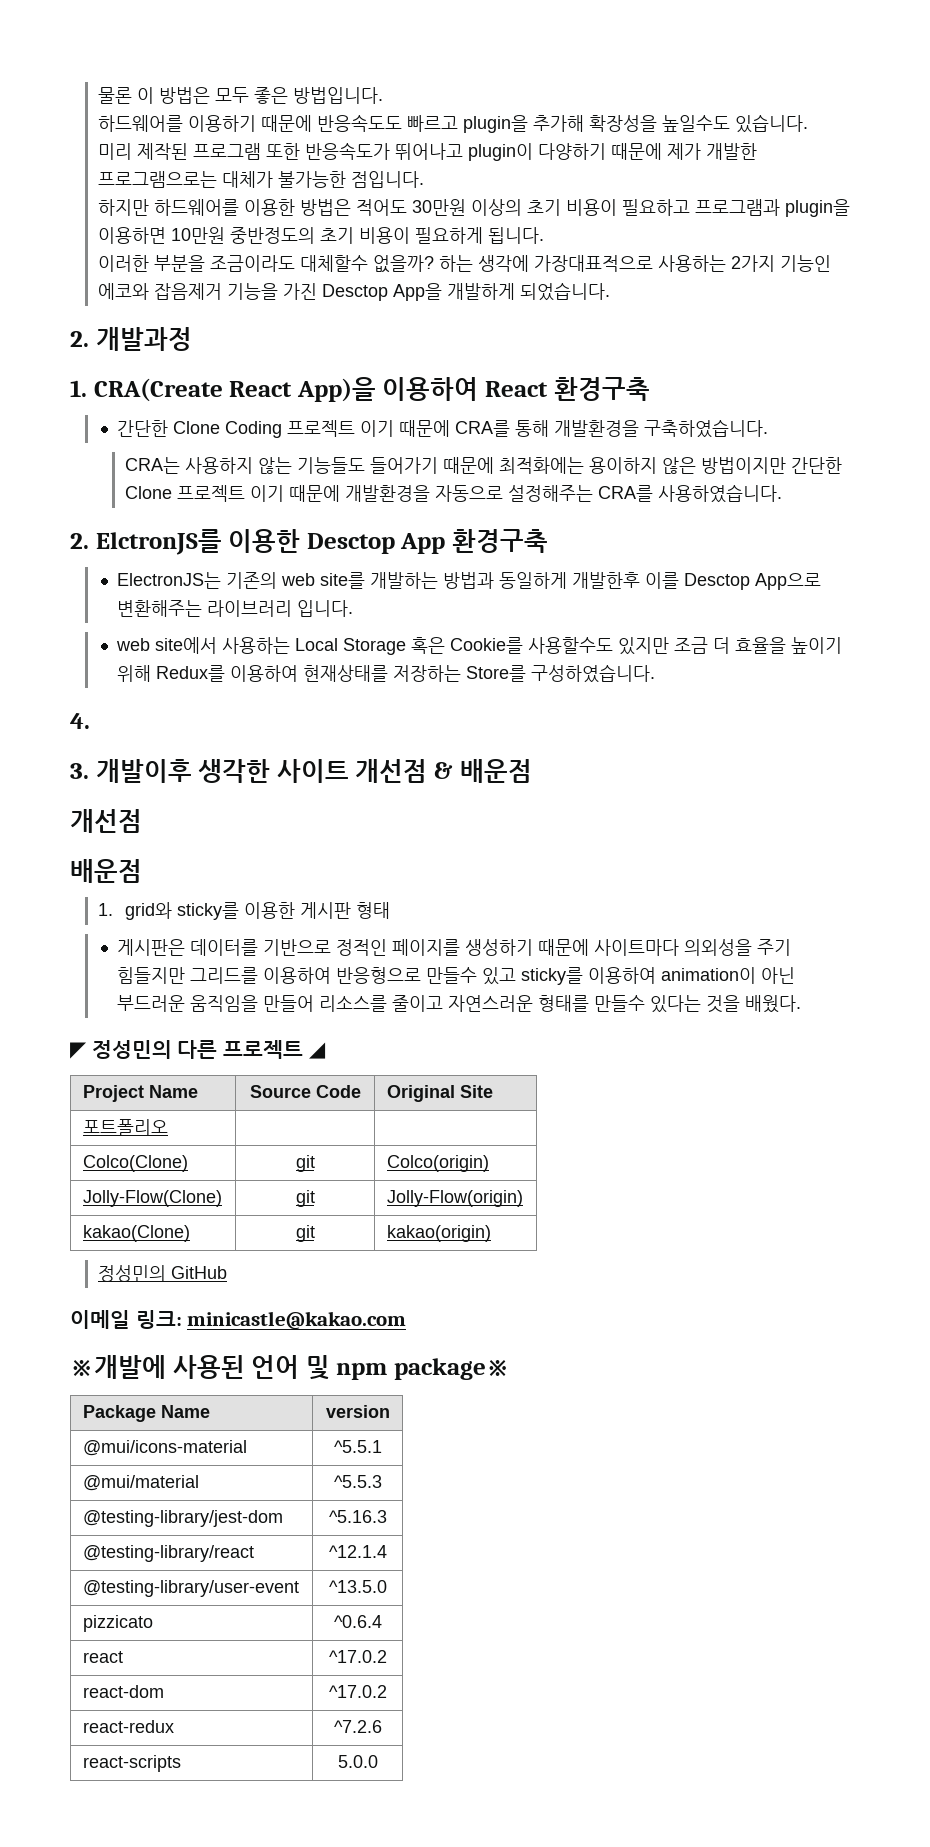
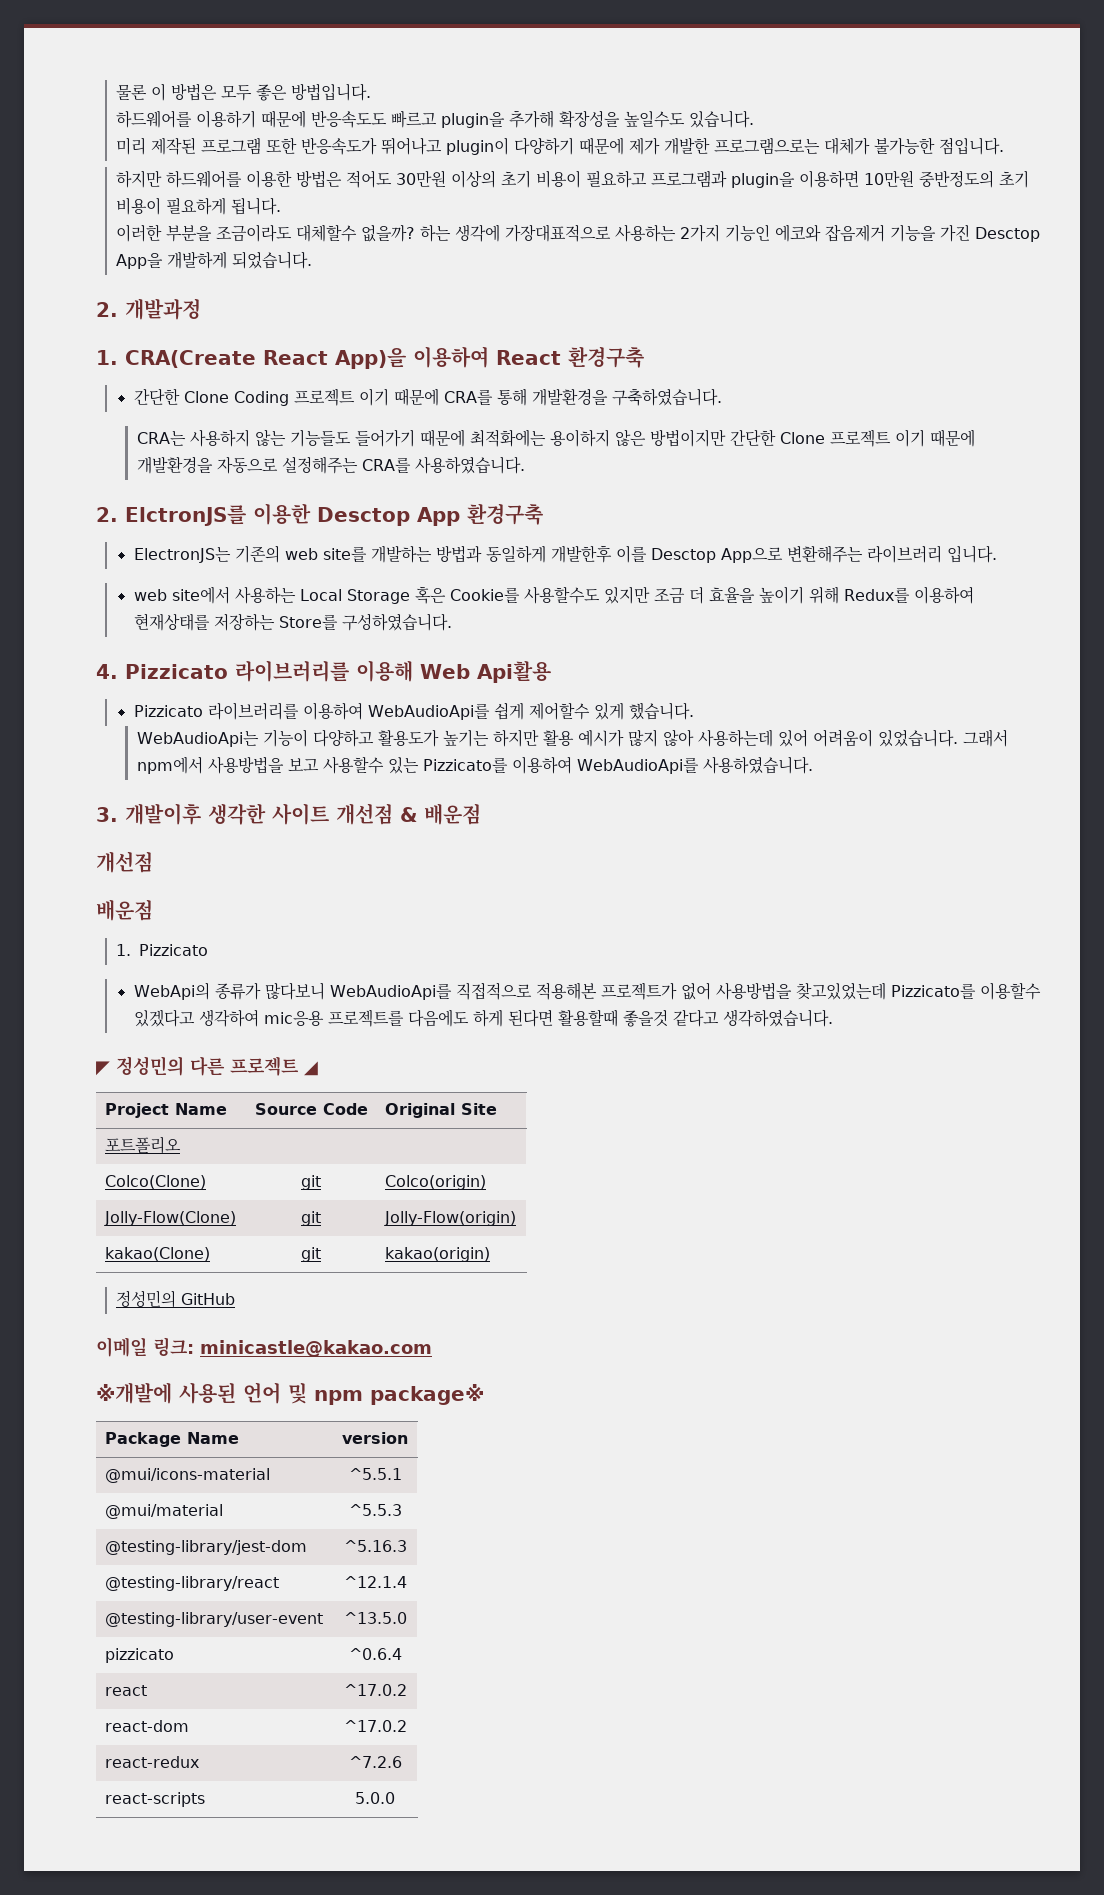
(90, 721) none -> [125,660,551,683] [133,702,694,720] [136,729,1008,747] [136,756,813,774] Pizzicato 라이브러리를 이용해 Web Api활용 // Pizzicato 라이브러리를 이용하여 WebAudioApi를 쉽게 제어할수 있게 했습니다. // WebAudioApi는 기능이 다양하고 활용도가 높기는 하지만 활용 예시가 많지 않아 사용하는데 있어 어려움이 있었습니다. 그래서 npm에서 사용방법을 보고 사용할수 있는 Pizzicato를 이용하여 WebAudioApi를 사용하였습니다.
[125,902,391,920] [117,939,792,956] [117,967,796,985] [117,995,802,1013] grid와 sticky를 이용한 게시판 형태 // 게시판은 데이터를 기반으로 정적인 페이지를 생성하기 때문에 사이트마다 의외성을 주기 힘들지만 그리드를 이용하여 반응형으로 만들수 있고 sticky를 이용하여 animation이 아닌 부드러운 움직임을 만들어 리소스를 줄이고 자연스러운 형태를 만들수 있다는 것을 배웠다. -> [139,944,209,956] [133,982,1041,1000] [133,1009,833,1027] Pizzicato // WebApi의 종류가 많다보니 WebAudioApi를 직접적으로 적용해본 프로젝트가 없어 사용방법을 찾고있었는데 Pizzicato를 이용할수 있겠다고 생각하여 mic응용 프로젝트를 다음에도 하게 된다면 활용할때 좋을것 같다고 생각하였습니다.

